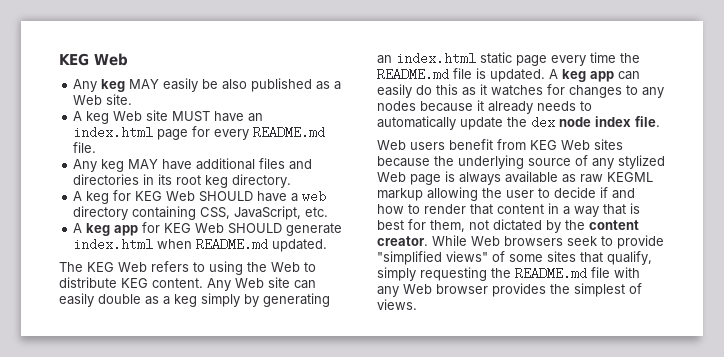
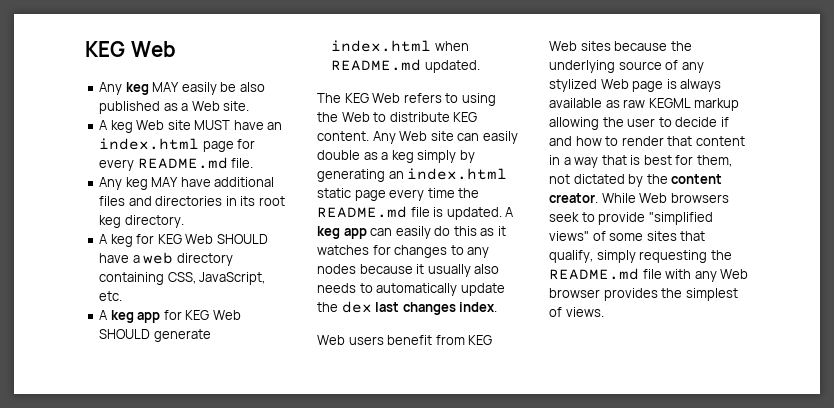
[488,101,533,114] already -> [427,264,500,277] usually also
[559,116,660,127] node index file. -> [375,302,498,315] last changes index.

